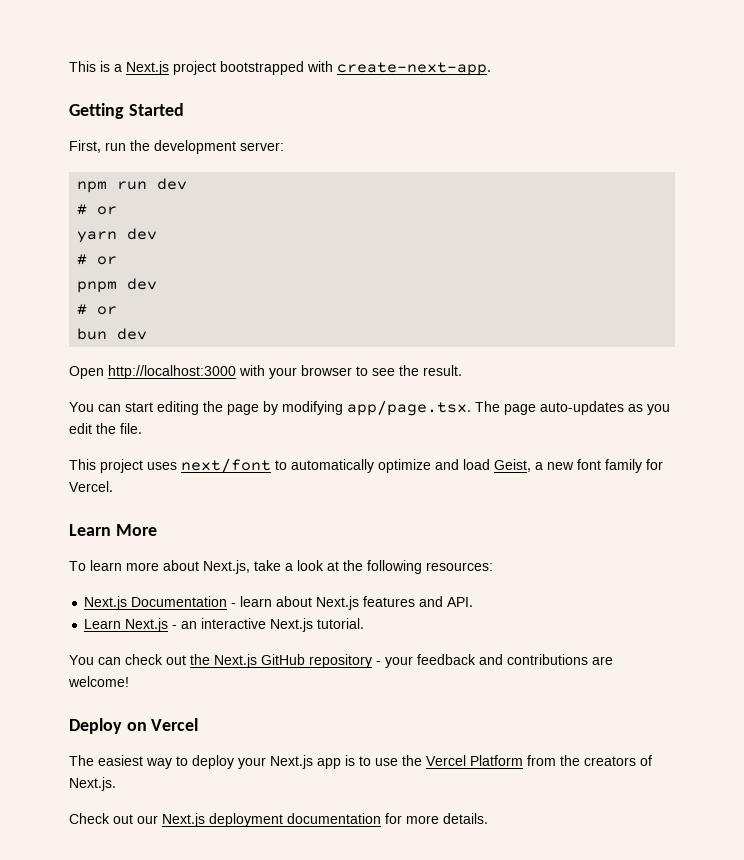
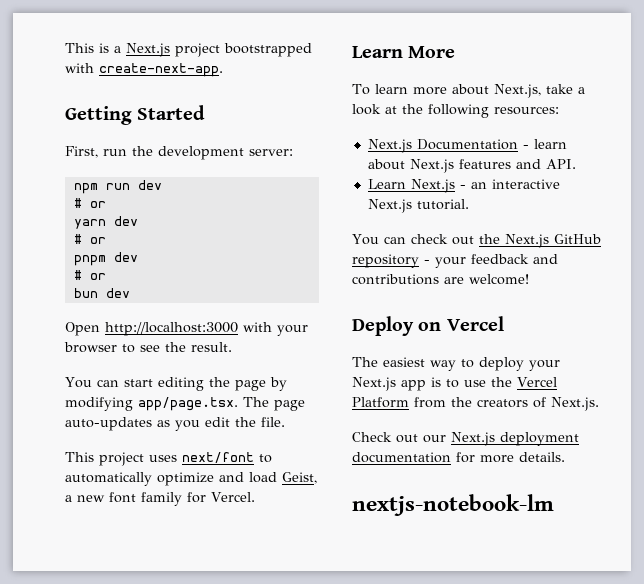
(488, 818) none -> [352,494,554,516] // nextjs-notebook-lm

